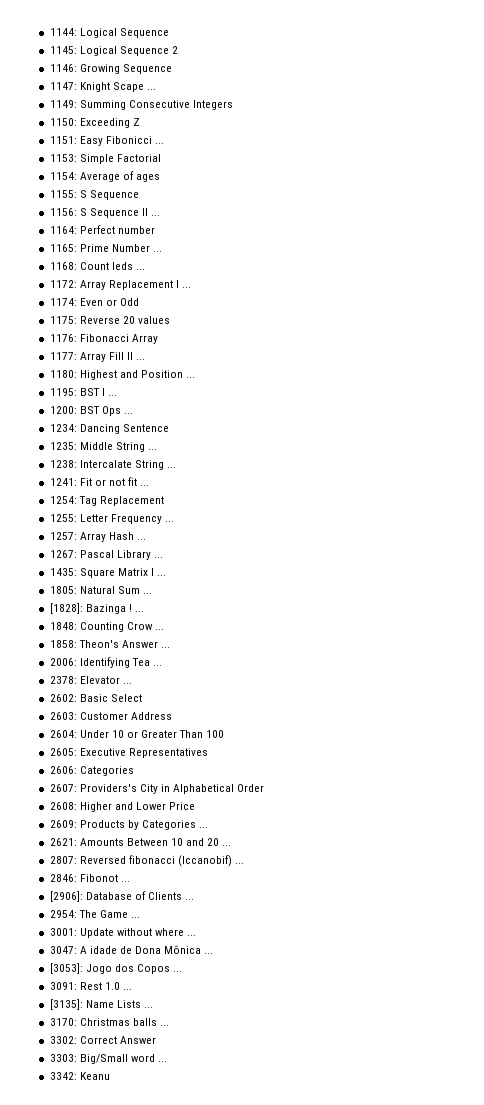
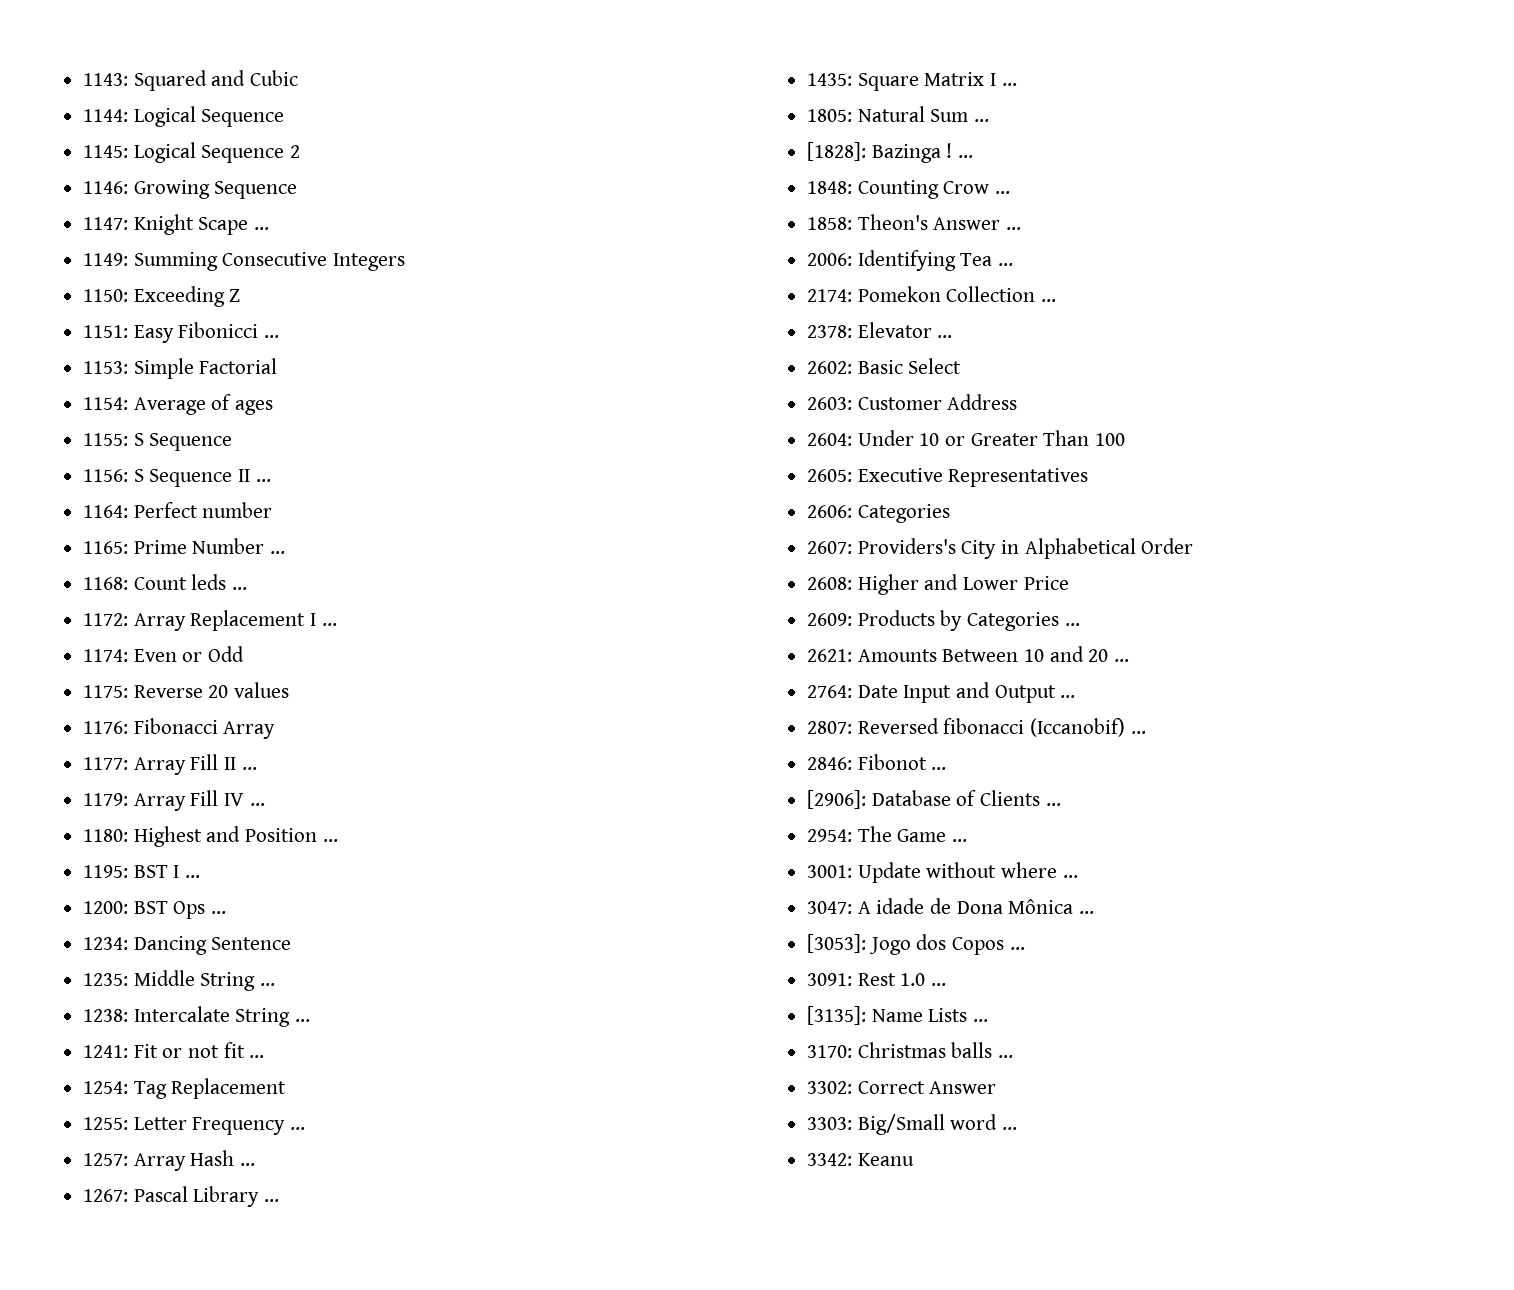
(49, 32) none -> [83,70,299,91] 1143: Squared and Cubic //
(146, 359) none -> [83,790,265,811] // 1179: Array Fill IV ...
(162, 665) none -> [807,286,1057,302] // 2174: Pomekon Collection ...
(232, 845) none -> [807,682,1076,703] // 2764: Date Input and Output ...

